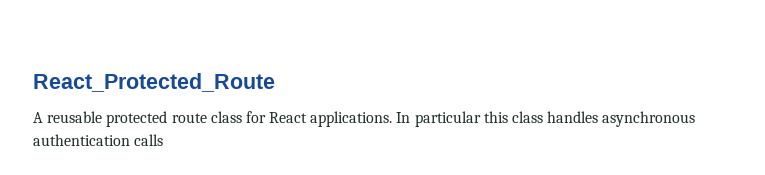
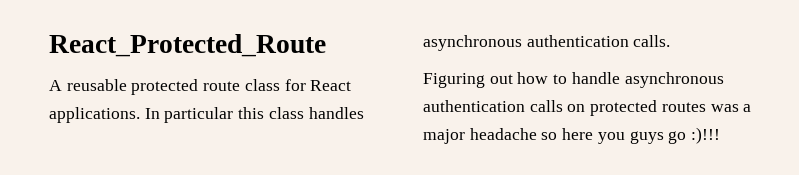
[134,134,164,146] calls -> [633,35,671,47] [423,72,724,88] [423,100,752,116] [423,127,721,144] calls. // Figuring out how to handle asynchronous authentication calls on protected routes was a major headache so here you guys go :)!!!

